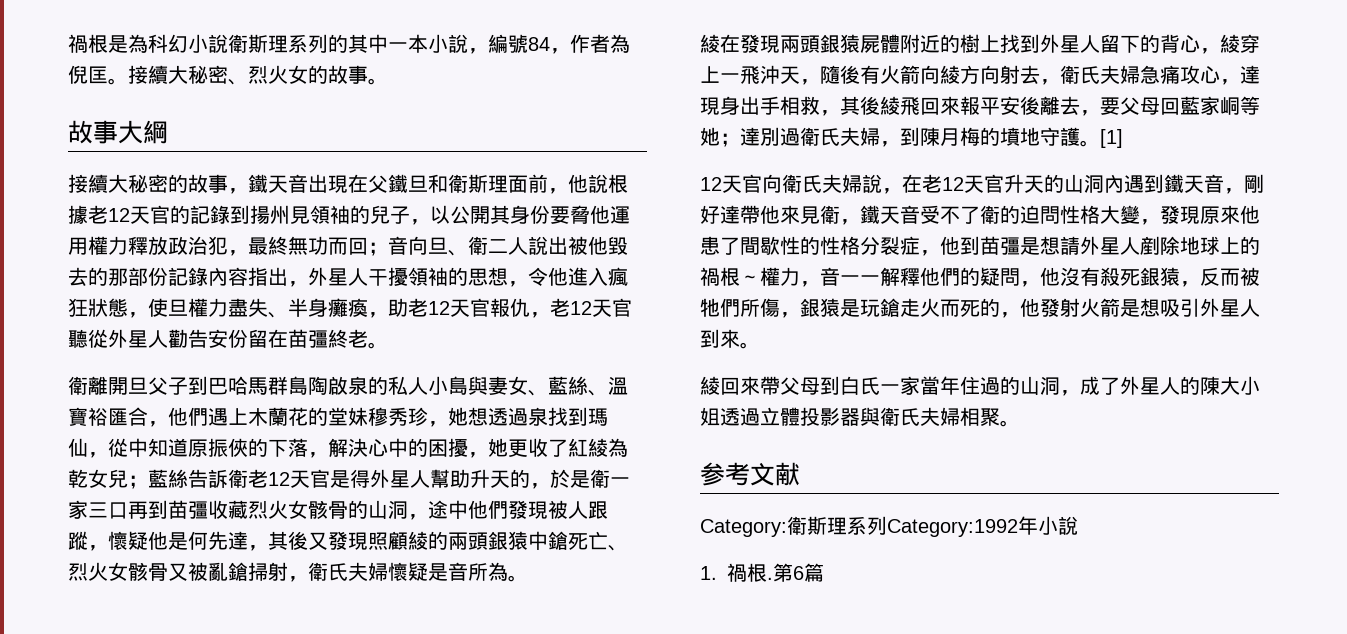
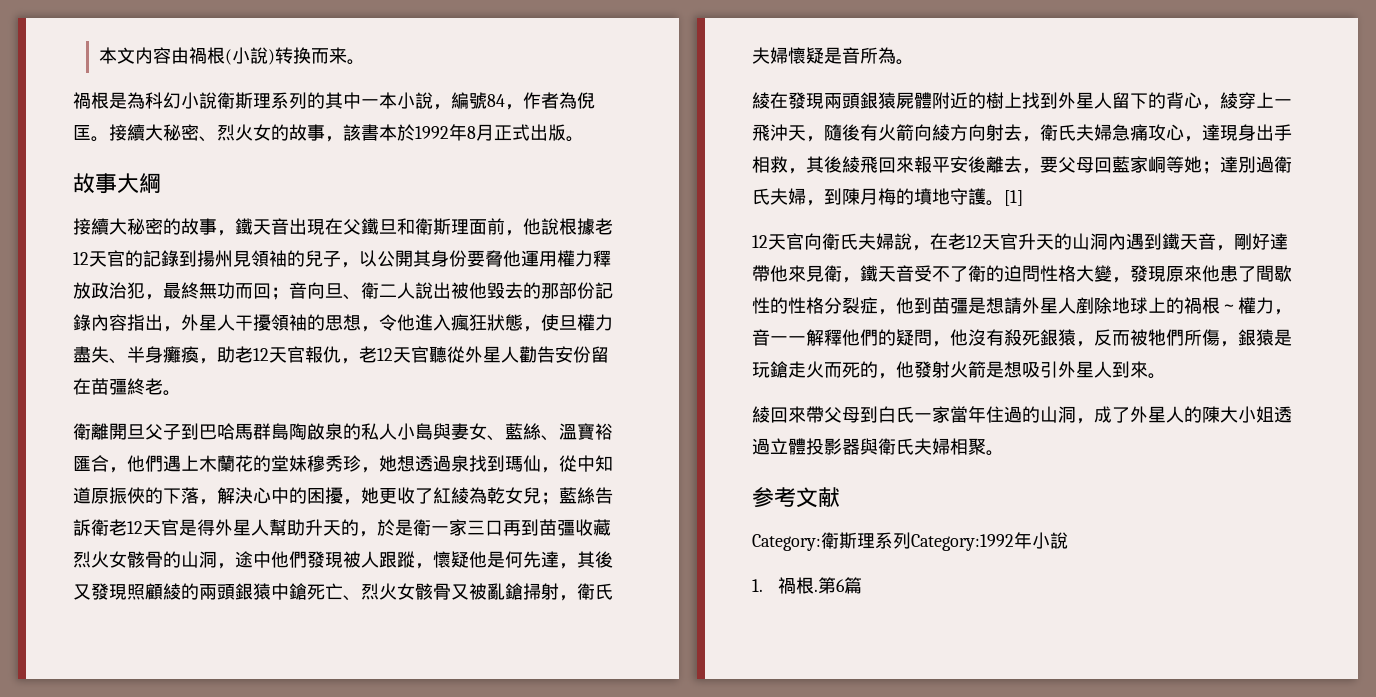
(68, 43) none -> [98,47,365,65] 本文内容由禍根(小說)转换而来。 //
(368, 74) none -> [325,124,566,142] ，該書本於1992年8月正式出版

